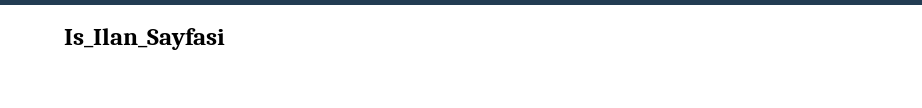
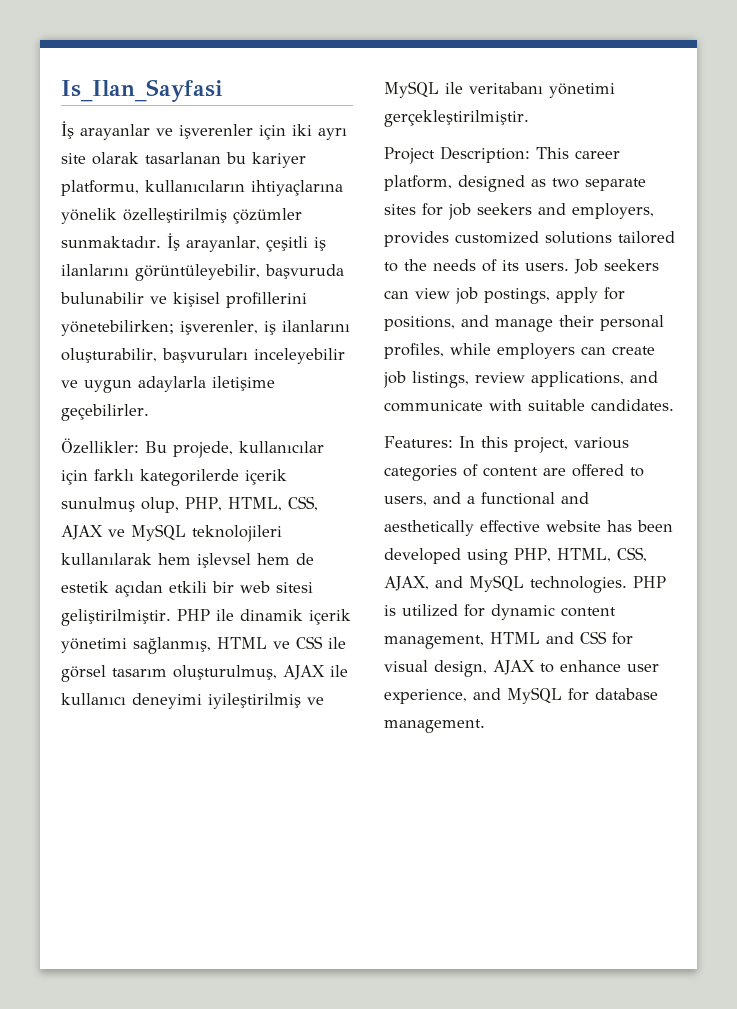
(225, 39) none -> [61,121,347,140] [61,152,306,168] [61,180,343,196] [61,208,302,224] [61,233,326,252] [61,264,344,281] [60,292,307,308] [61,320,350,336] [61,348,345,364] [61,376,275,393] [61,404,149,421] [61,438,324,458] [61,469,287,486] [61,496,318,513] [61,524,282,542] [61,553,314,568] [61,581,313,597] [61,609,351,626] [61,636,346,654] [61,665,348,682] [61,693,324,709] [384,81,615,98] [384,110,529,127] [384,146,620,164] [384,175,646,192] [384,203,654,220] [384,231,675,247] [384,259,659,274] [384,287,625,304] [384,315,664,332] [384,343,655,359] [383,371,658,388] [384,399,674,412] [384,436,629,453] [384,464,644,481] [384,492,589,506] [384,520,673,536] [384,547,647,565] [384,575,666,593] [384,604,616,620] [384,631,633,649] [384,660,659,677] [384,687,658,704] [384,719,485,733] // İş arayanlar ve işverenler için iki ayrı site olarak tasarlanan bu kariyer platformu, kullanıcıların ihtiyaçlarına yönelik özelleştirilmiş çözümler sunmaktadır. İş arayanlar, çeşitli iş ilanlarını görüntüleyebilir, başvuruda bulunabilir ve kişisel profillerini yönetebilirken; işverenler, iş ilanlarını oluşturabilir, başvuruları inceleyebilir ve uygun adaylarla iletişime geçebilirler. // Özellikler: Bu projede, kullanıcılar için farklı kategorilerde içerik sunulmuş olup, PHP, HTML, CSS, AJAX ve MySQL teknolojileri kullanılarak hem işlevsel hem de estetik açıdan etkili bir web sitesi geliştirilmiştir. PHP ile dinamik içerik yönetimi sağlanmış, HTML ve CSS ile görsel tasarım oluşturulmuş, AJAX ile kullanıcı deneyimi iyileştirilmiş ve MySQL ile veritabanı yönetimi gerçekleştirilmiştir. // Project Description: This career platform, designed as two separate sites for job seekers and employers, provides customized solutions tailored to the needs of its users. Job seekers can view job postings, apply for positions, and manage their personal profiles, while employers can create job listings, review applications, and communicate with suitable candidates. // Features: In this project, various categories of content are offered to users, and a functional and aesthetically effective website has been developed using PHP, HTML, CSS, AJAX, and MySQL technologies. PHP is utilized for dynamic content management, HTML and CSS for visual design, AJAX to enhance user experience, and MySQL for database management.

